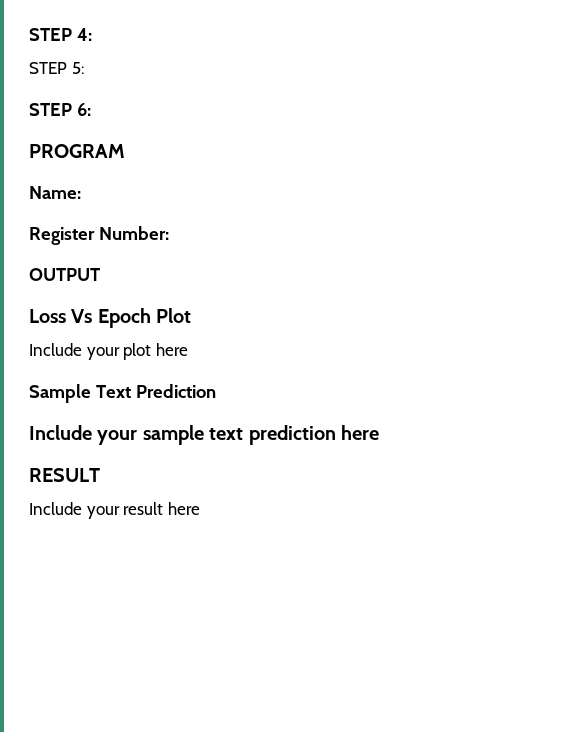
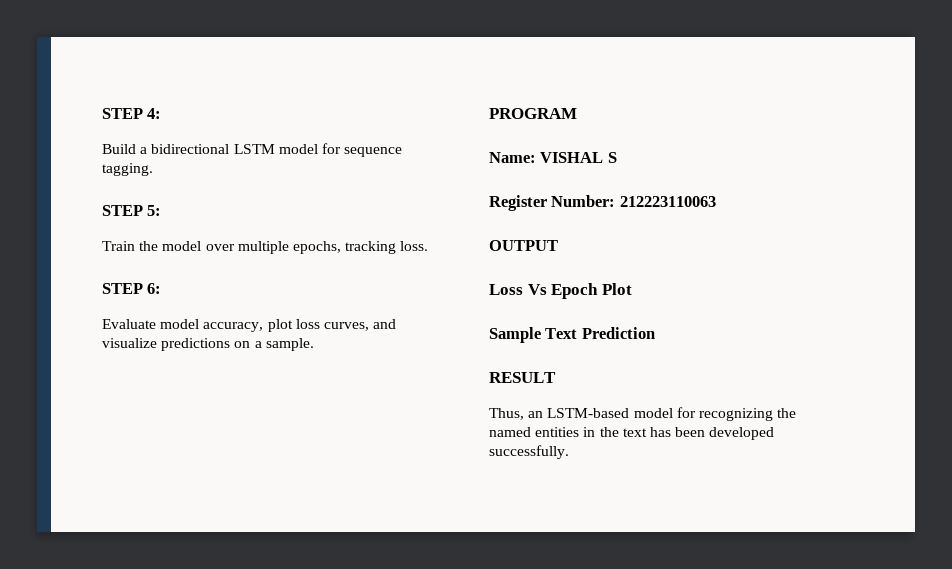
[29,62,84,74] [29,103,91,116] STEP 5: // STEP 6: -> [102,143,403,157] [102,163,153,176] [102,205,162,216] [102,241,429,254] [102,283,162,294] [102,319,397,332] [102,338,314,351] Build a bidirectional LSTM model for sequence tagging. // STEP 5: // Train the model over multiple epochs, tracking loss. // STEP 6: // Evaluate model accuracy, plot loss curves, and visualize predictions on a sample.
(81, 192) none -> [540,152,617,163] VISHAL S
(169, 233) none -> [619,196,716,207] 212223110063
[29,343,188,360] // Include your plot here -> (632, 289) none
[29,425,379,445] [29,468,100,482] [29,502,200,519] Include your sample text prediction here // RESULT // Include your result here -> [489,372,556,383] [489,407,797,421] [489,427,775,440] [489,445,569,459] RESULT // Thus, an LSTM-based model for recognizing the named entities in the text has been developed successfully.

